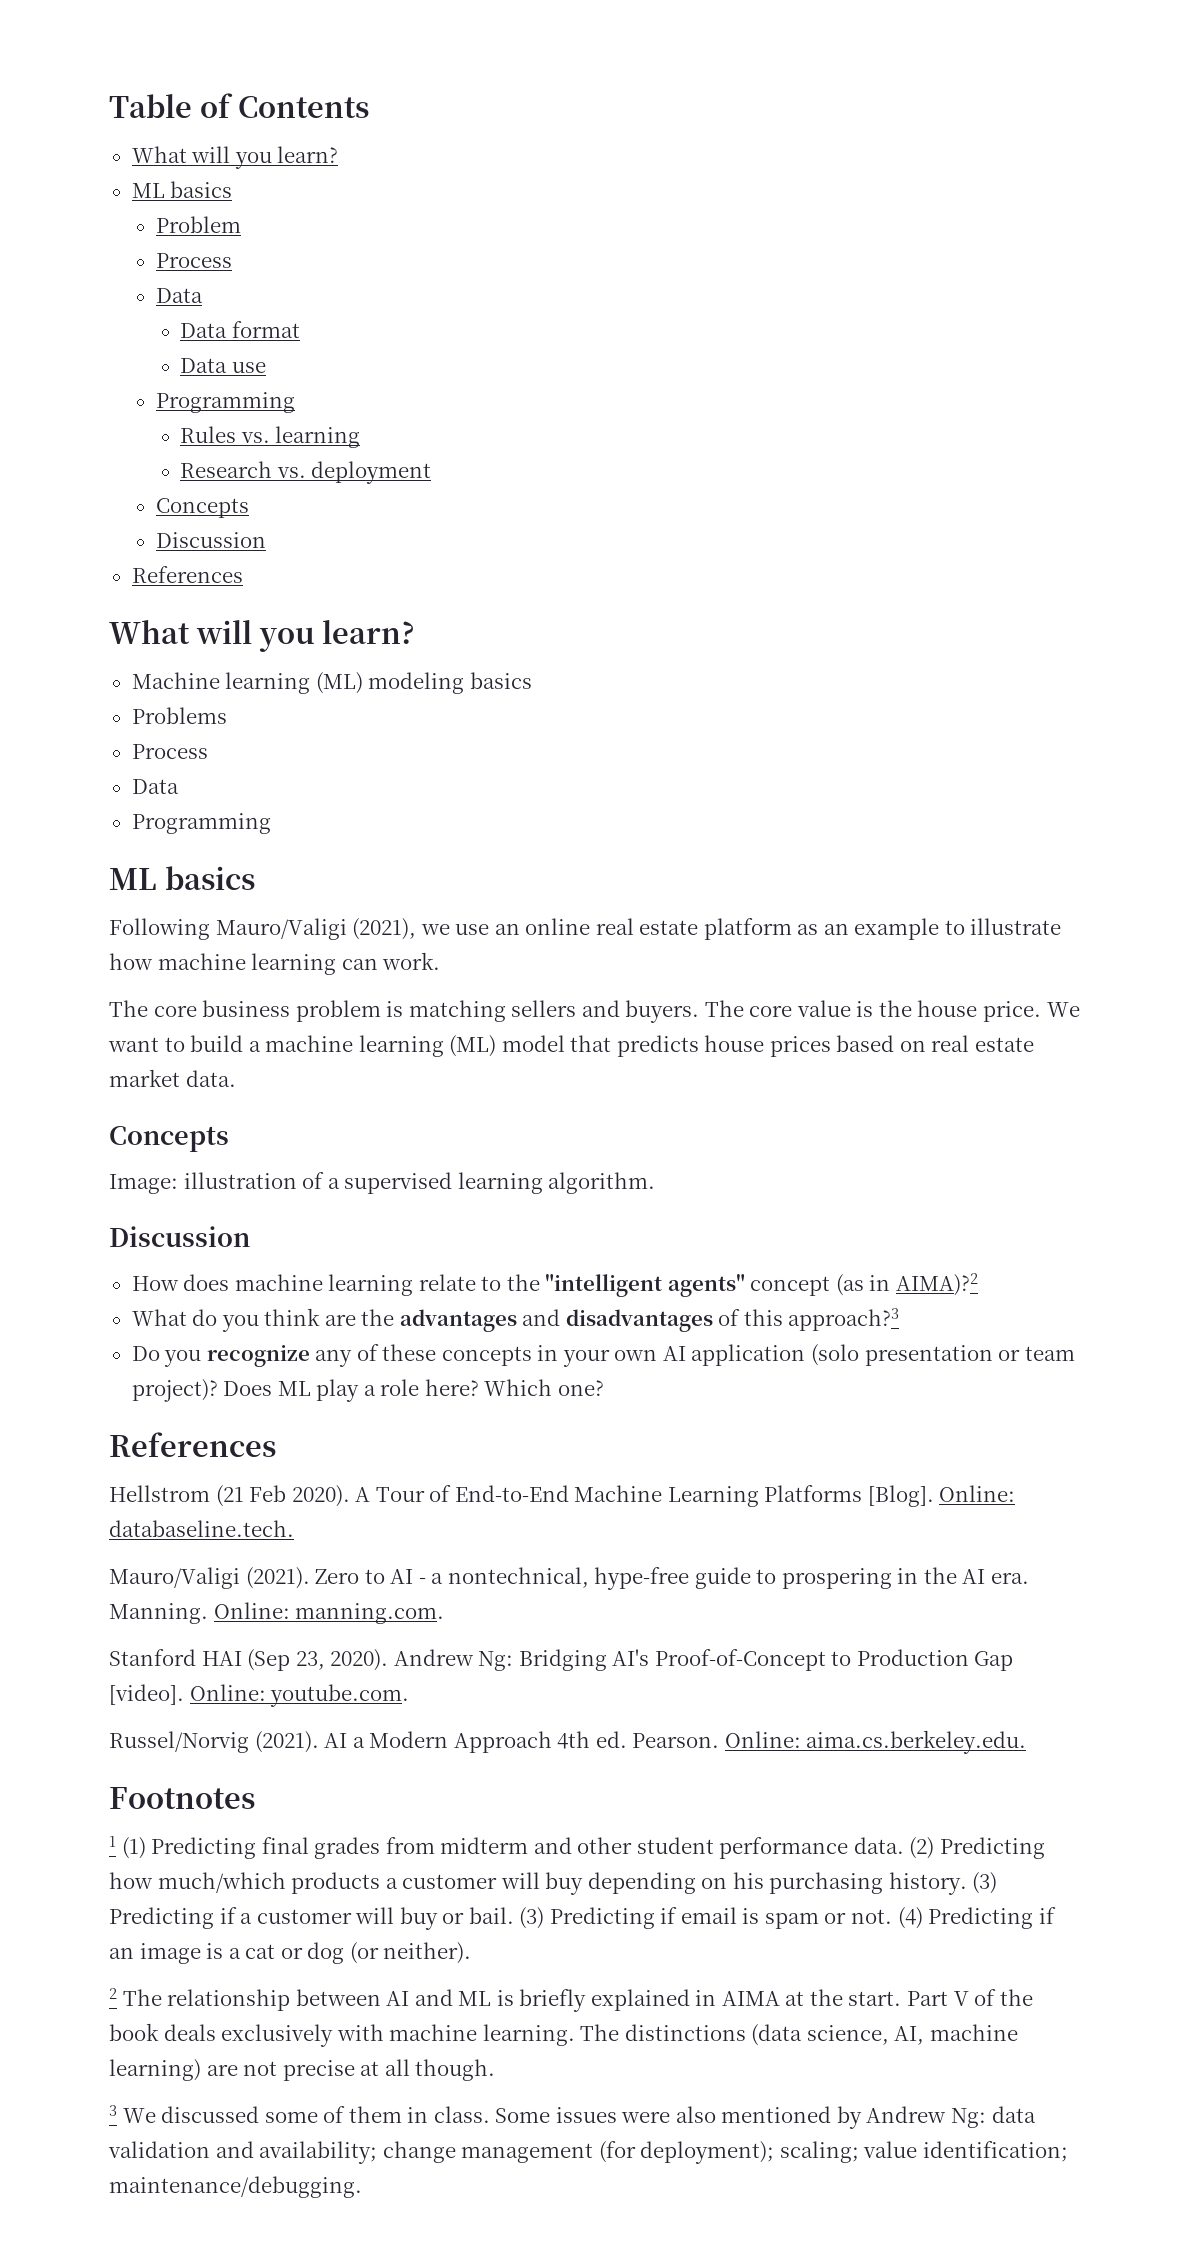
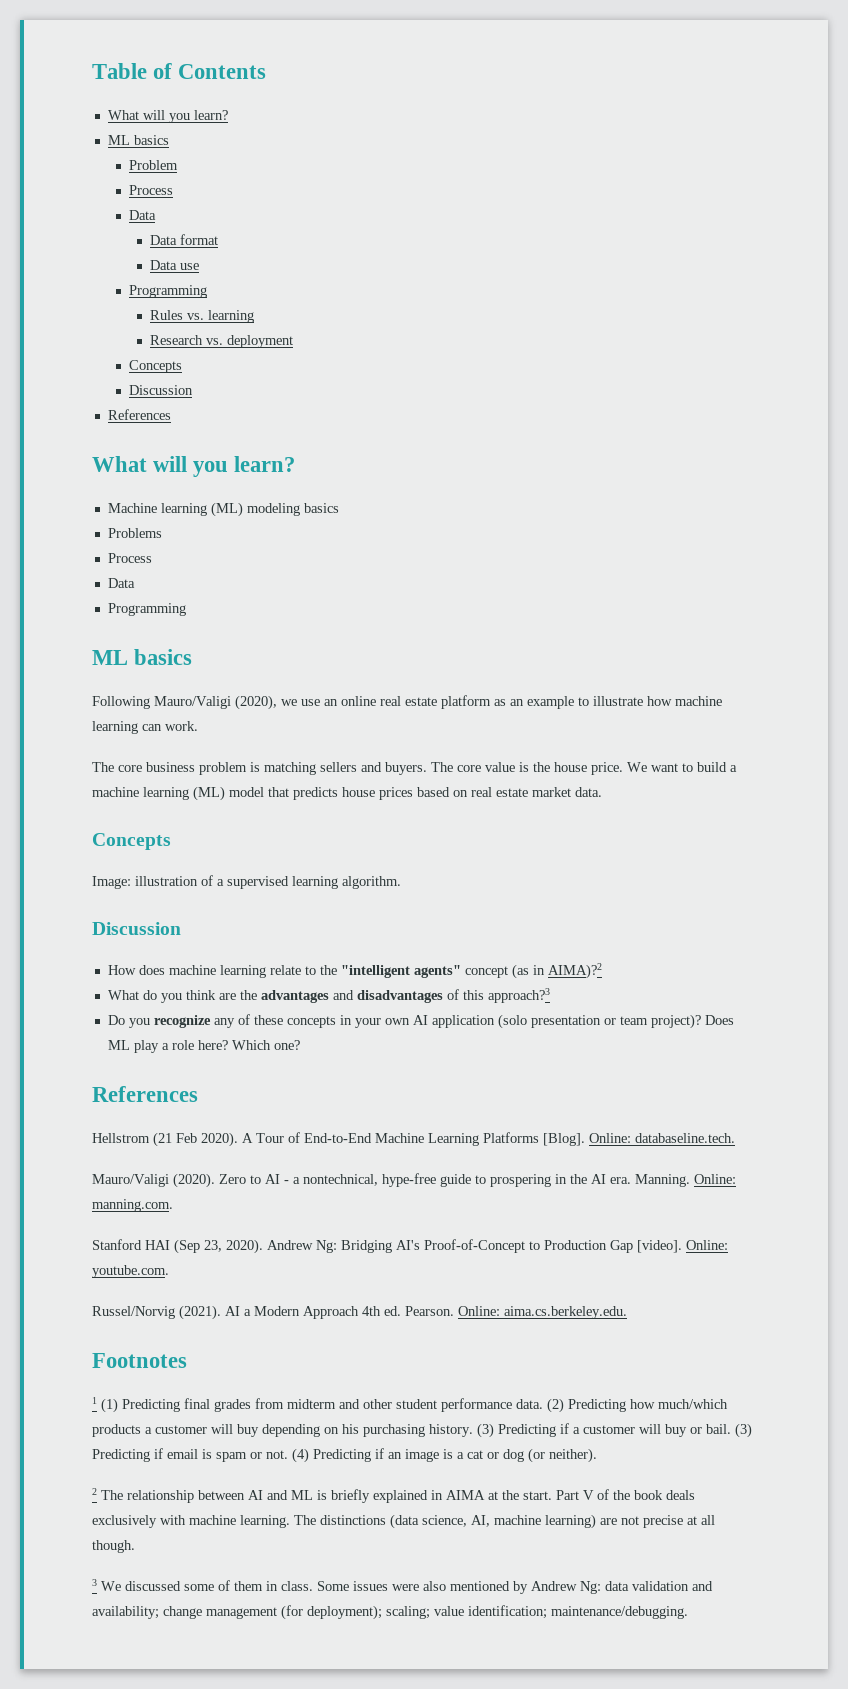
[352,918,417,940] (2021), -> [235,695,277,710] (2020),
[245,1567,310,1589] (2021). -> [173,1173,215,1188] (2020).

